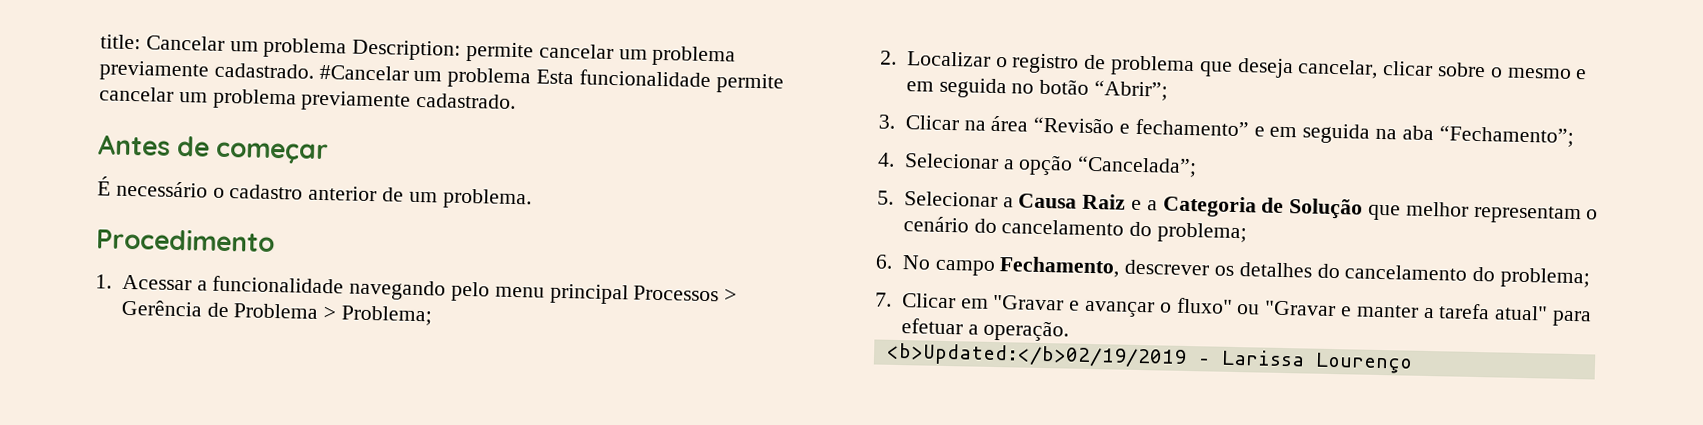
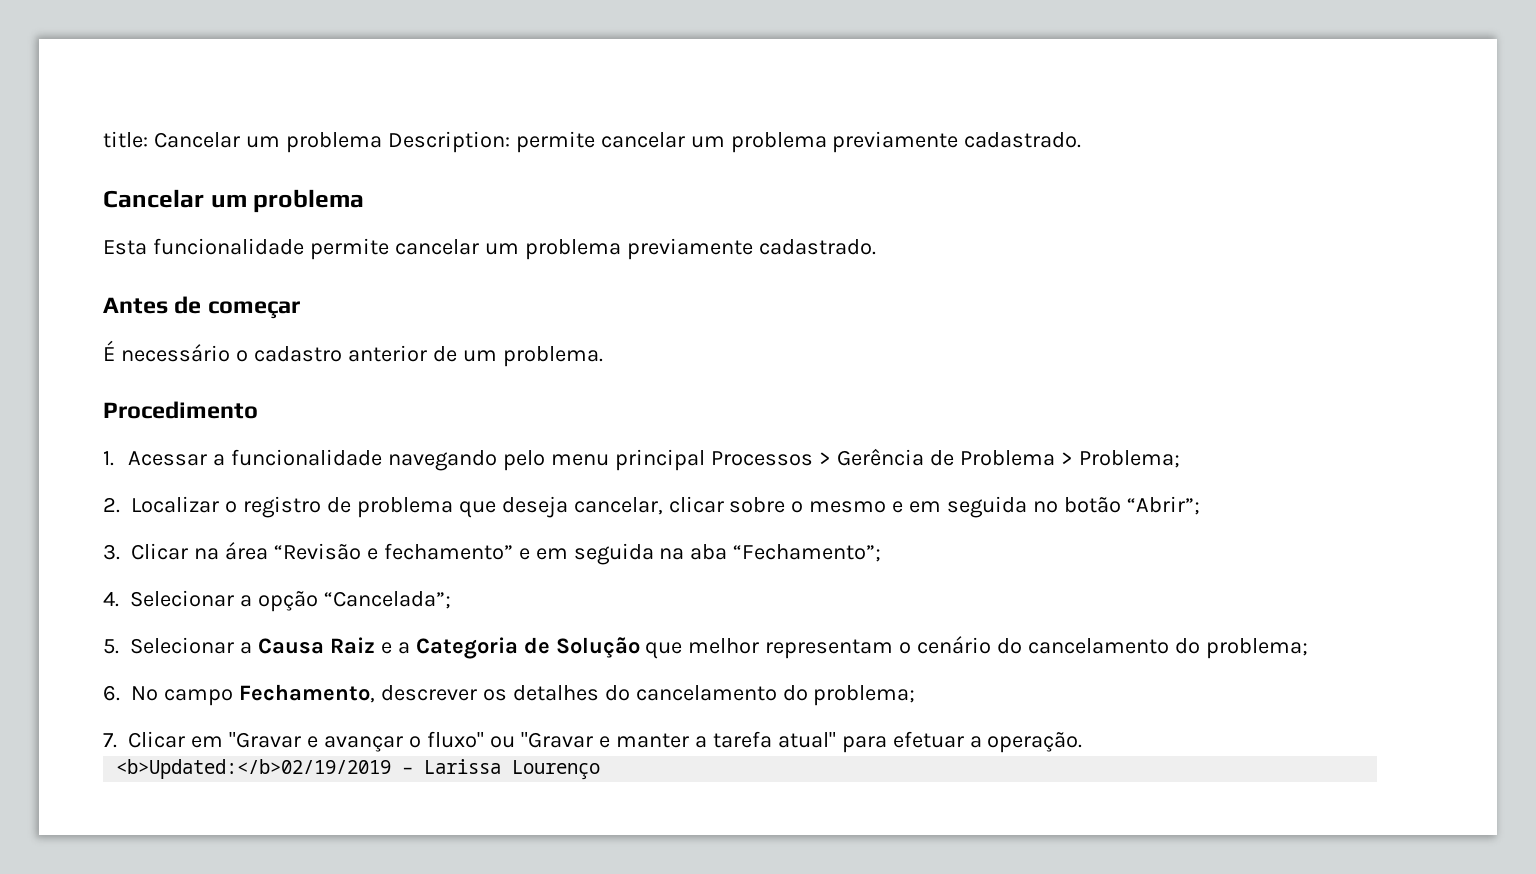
[318,64,532,89] #Cancelar um problema -> [103,189,365,213] // Cancelar um problema //

